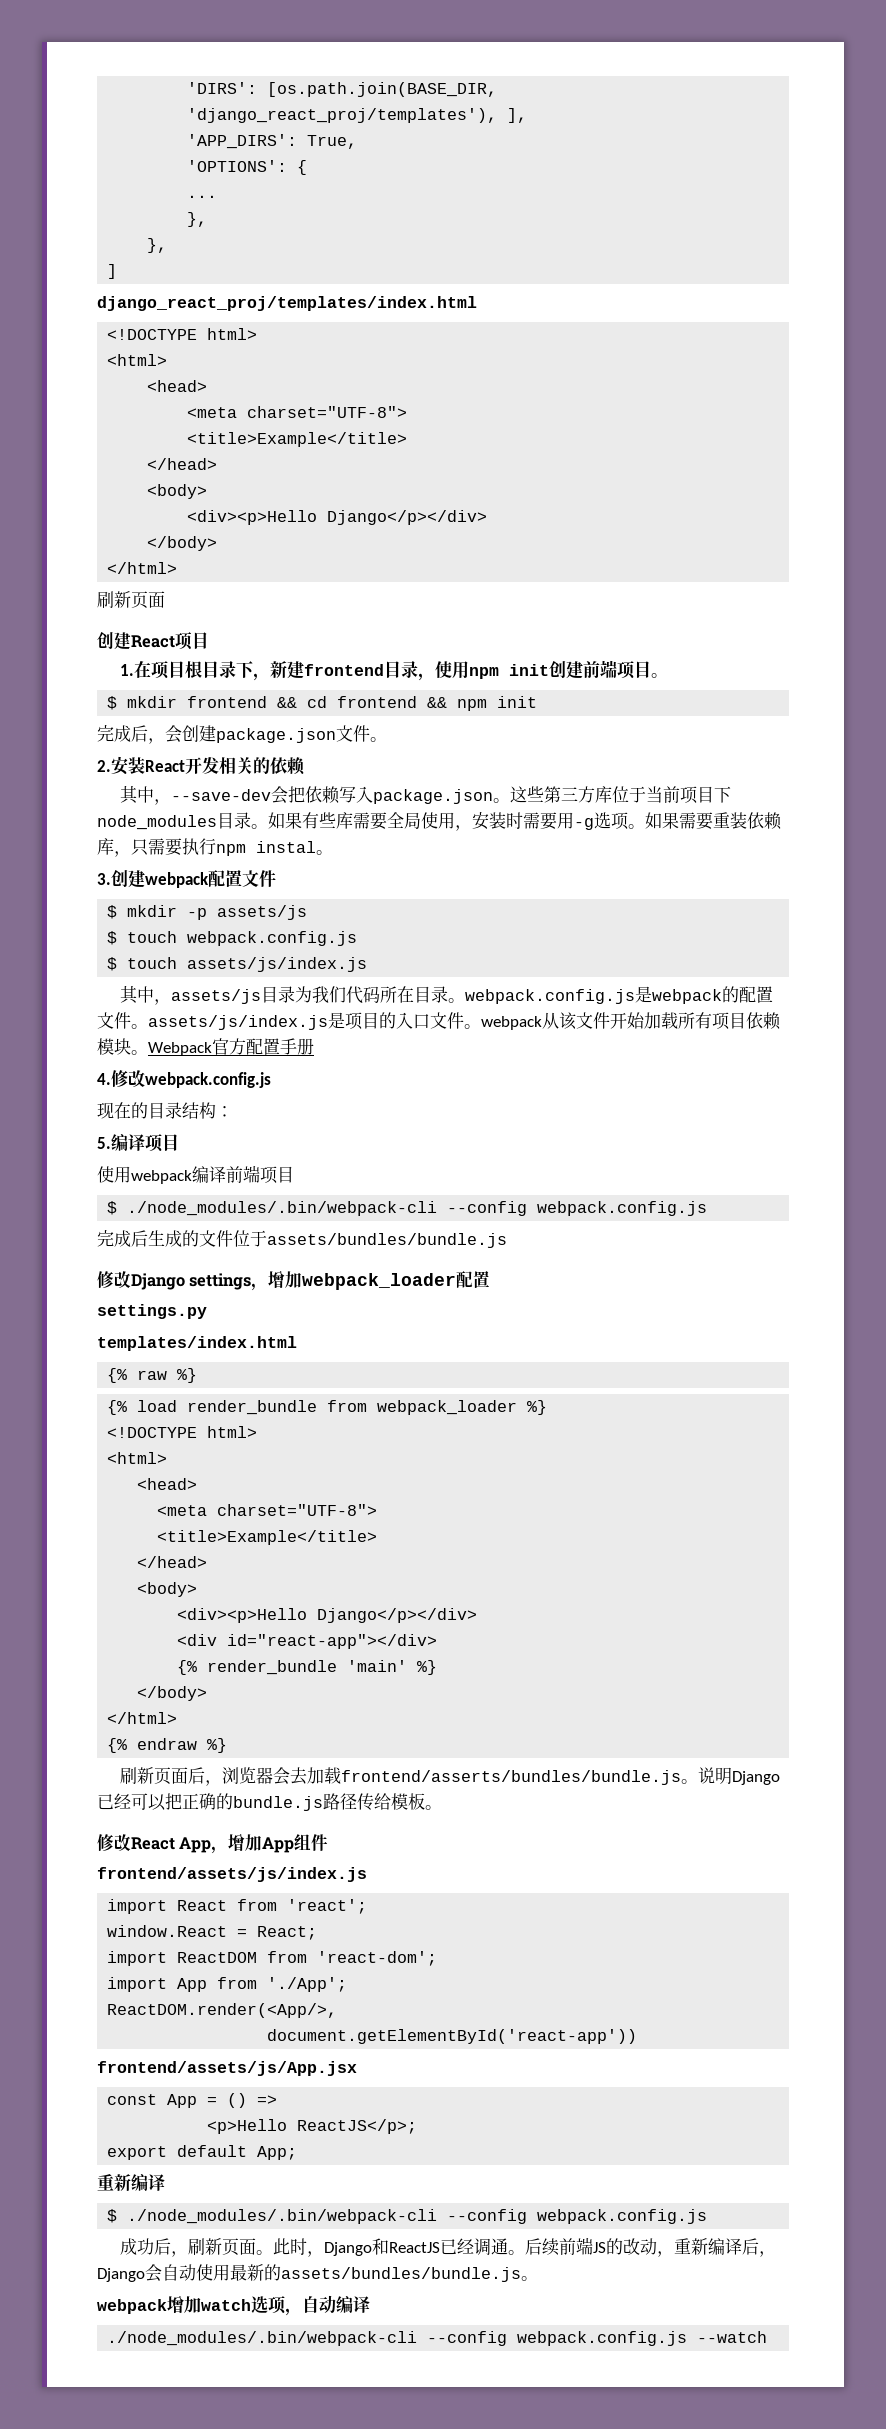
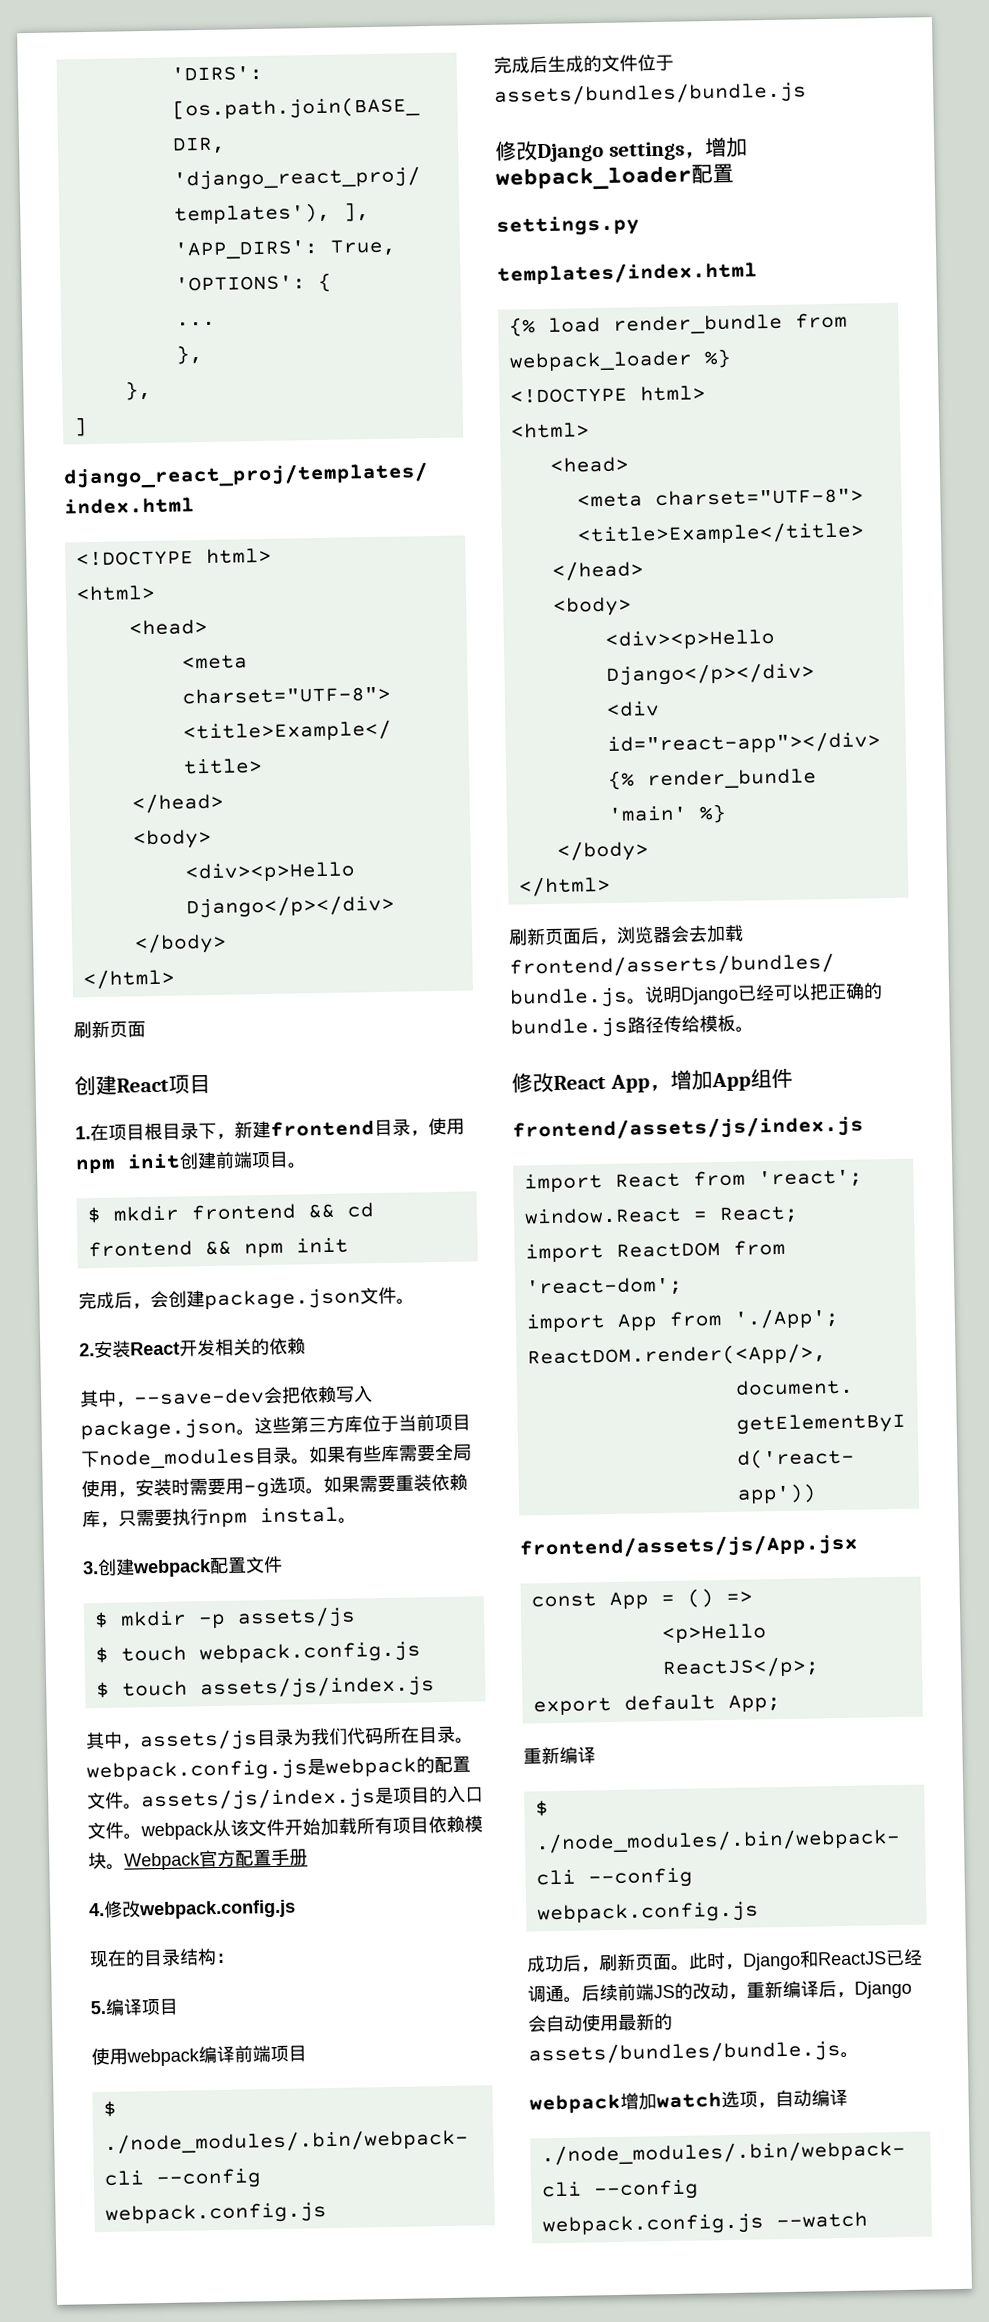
[107,1368,198,1383] // {% raw %} -> (758, 273) none
[107,1738,228,1753] // {% endraw %} -> (611, 886) none

